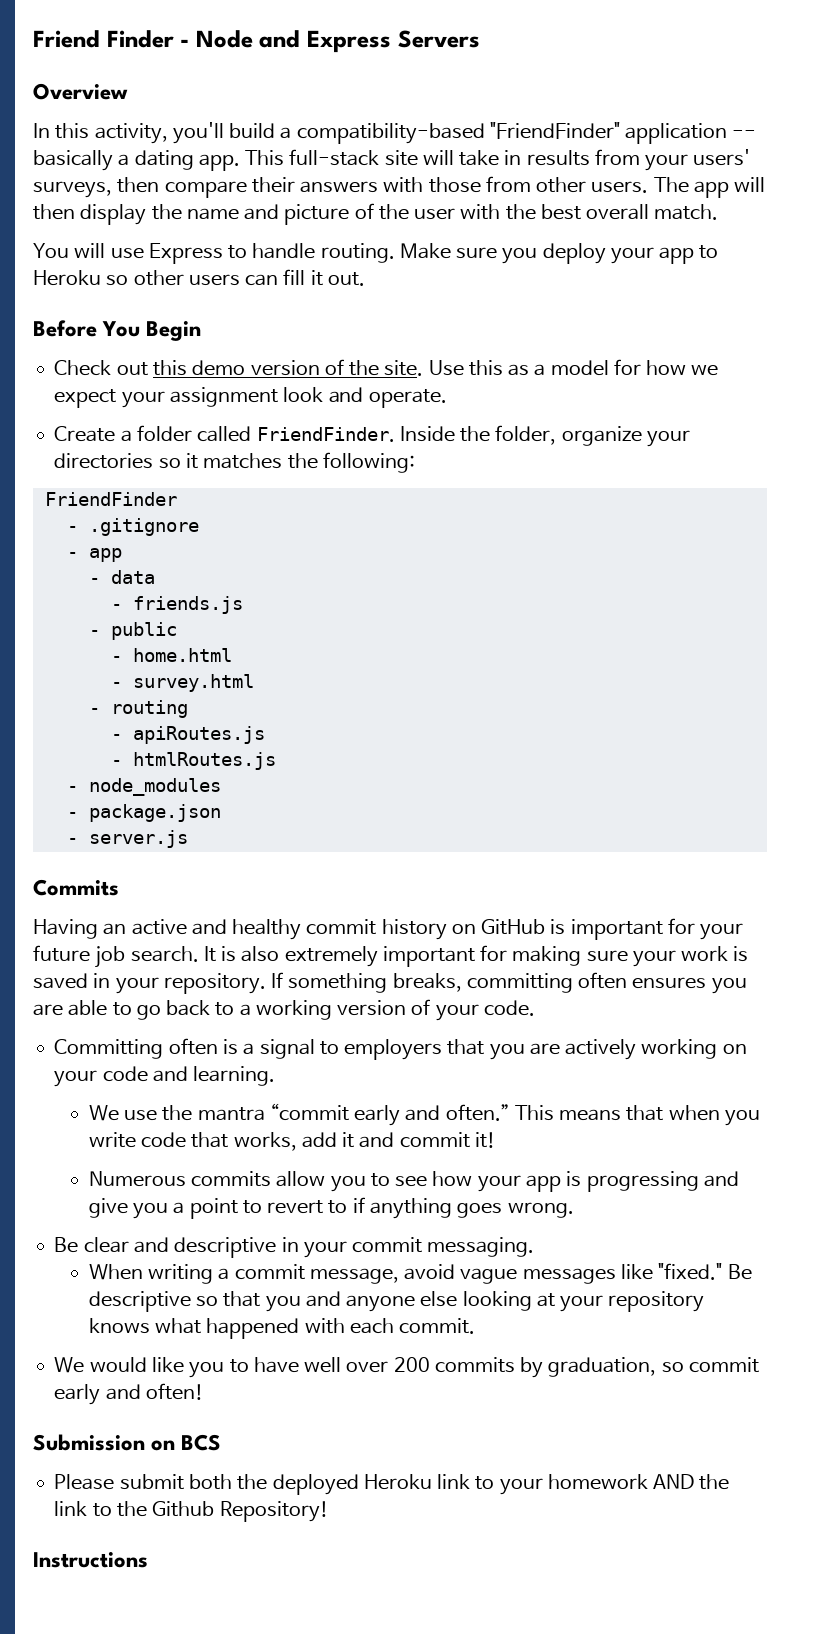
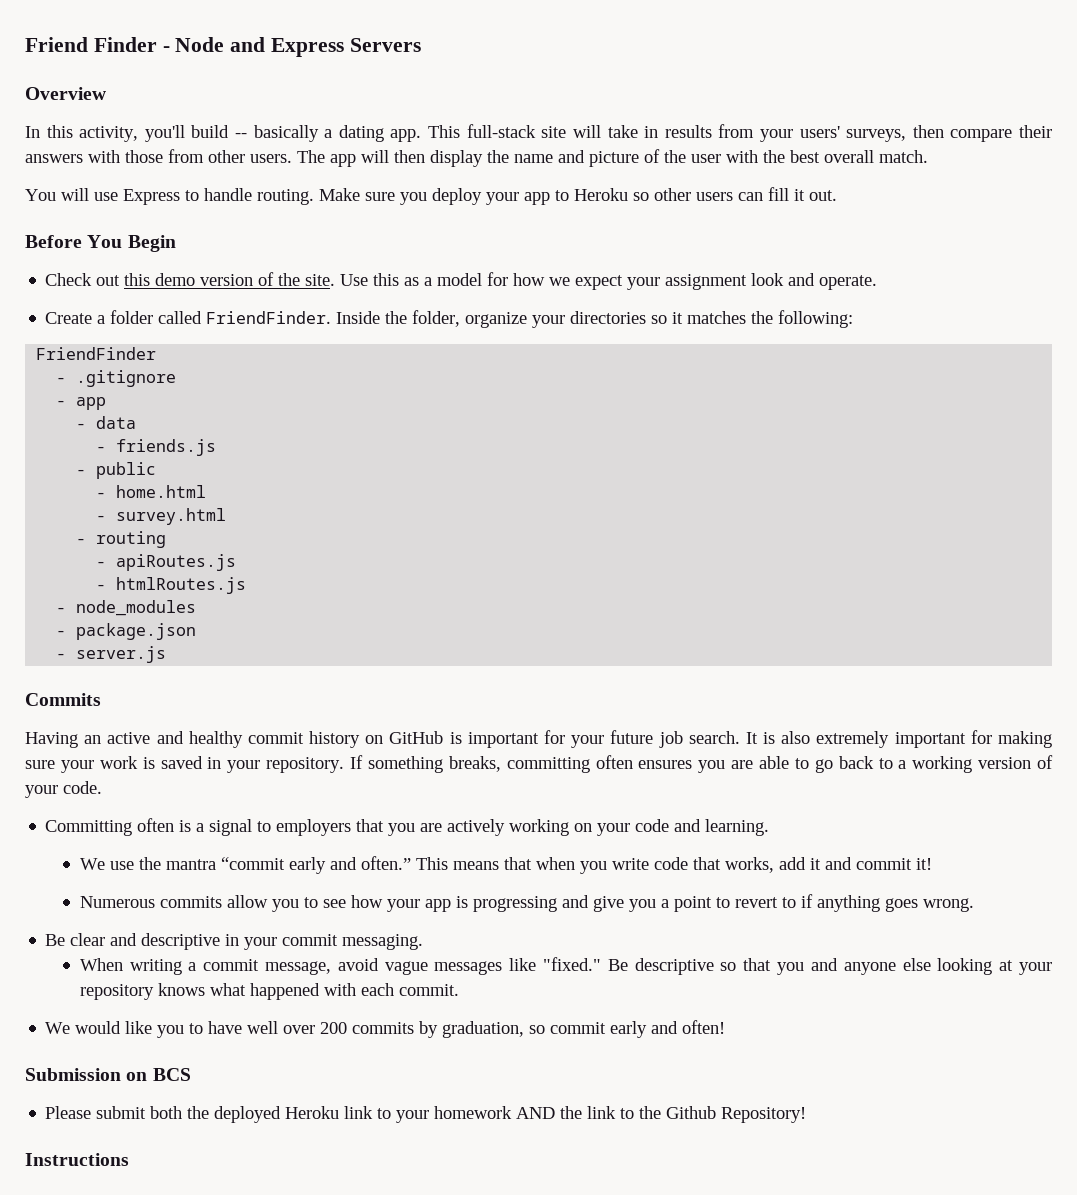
[280,122,728,144] a compatibility-based "FriendFinder" application -> (230, 131) none

